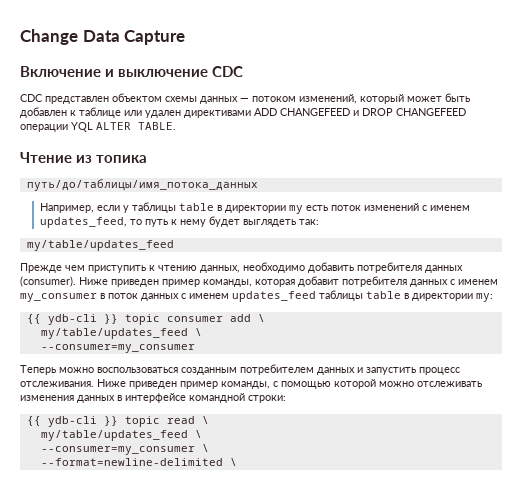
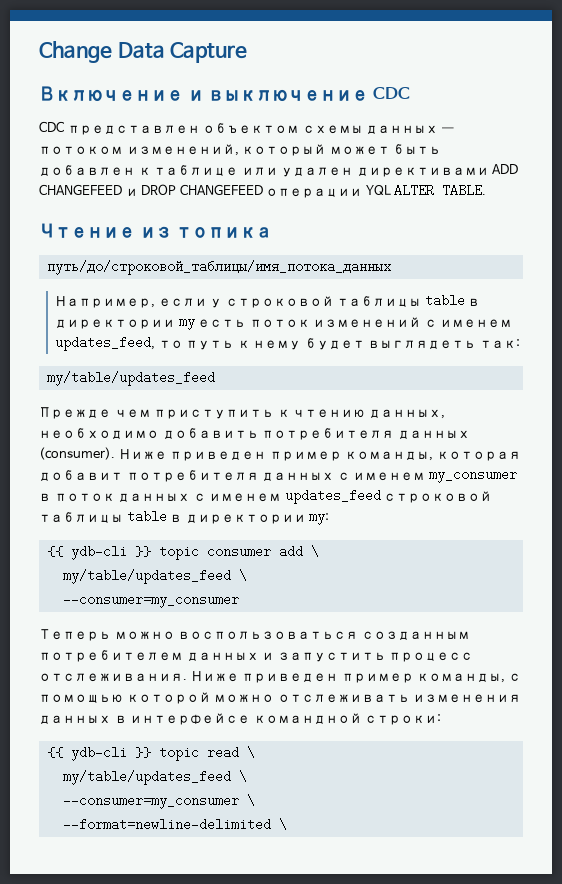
[26,179,258,191] путь/до/таблицы/имя_потока_данных -> [46,258,391,275] путь/до/строковой_таблицы/имя_потока_данных
(129, 209) none -> [225,296,334,308] строковой
(316, 296) none -> [384,491,493,503] строковой

